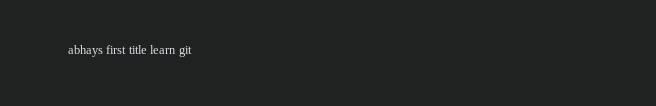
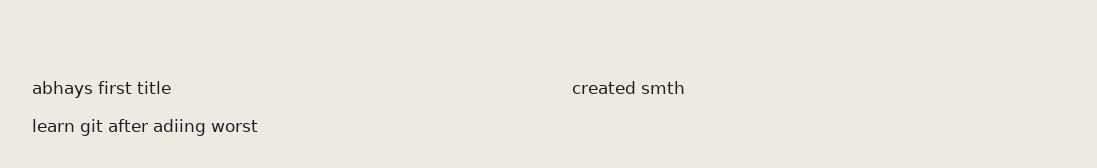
(147, 49) none -> (171, 87) //
(192, 51) none -> [108,119,258,136] [572,81,685,94] after adiing worst // created smth

